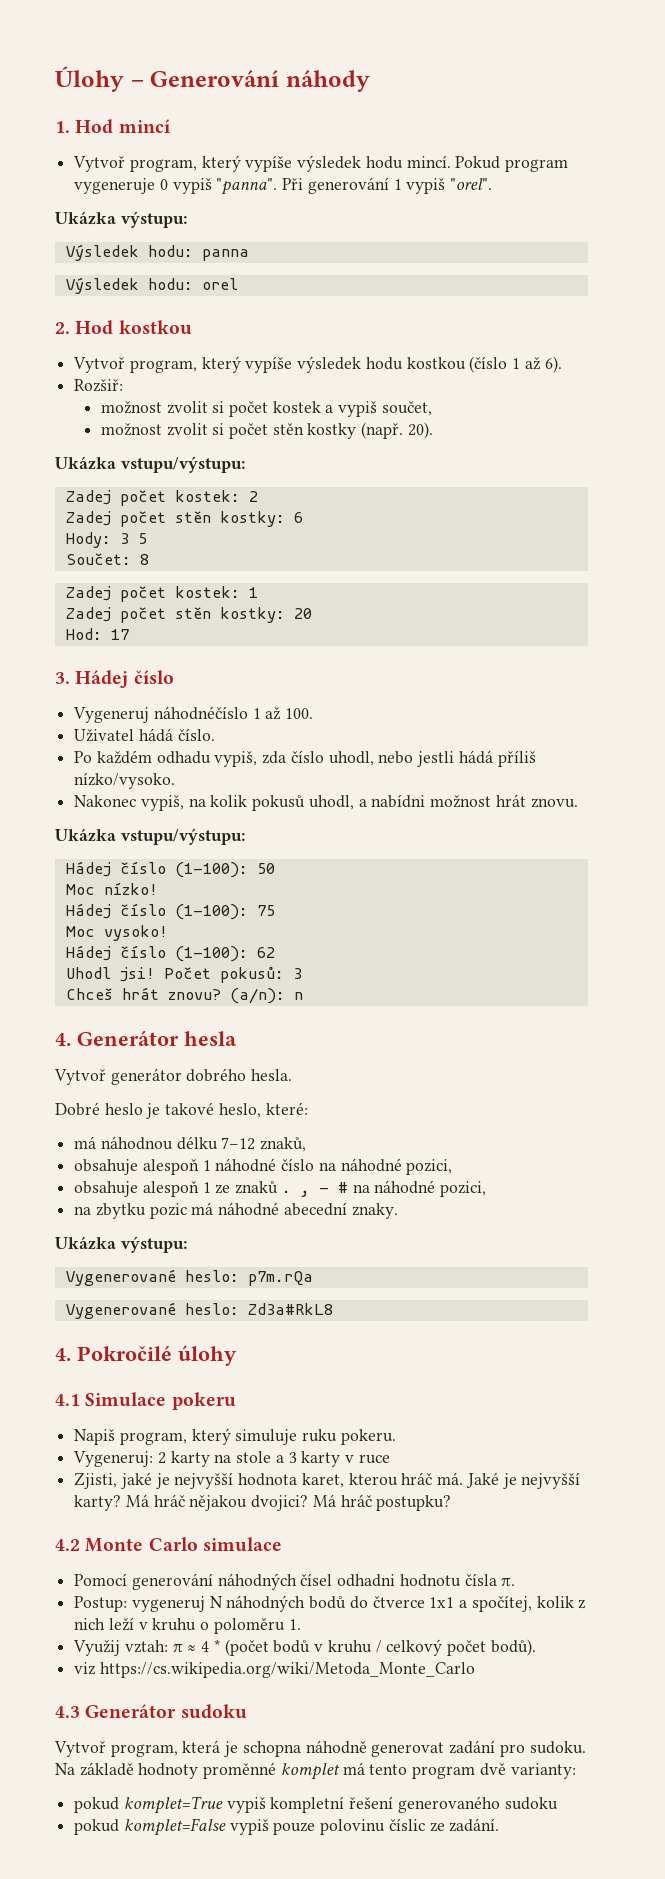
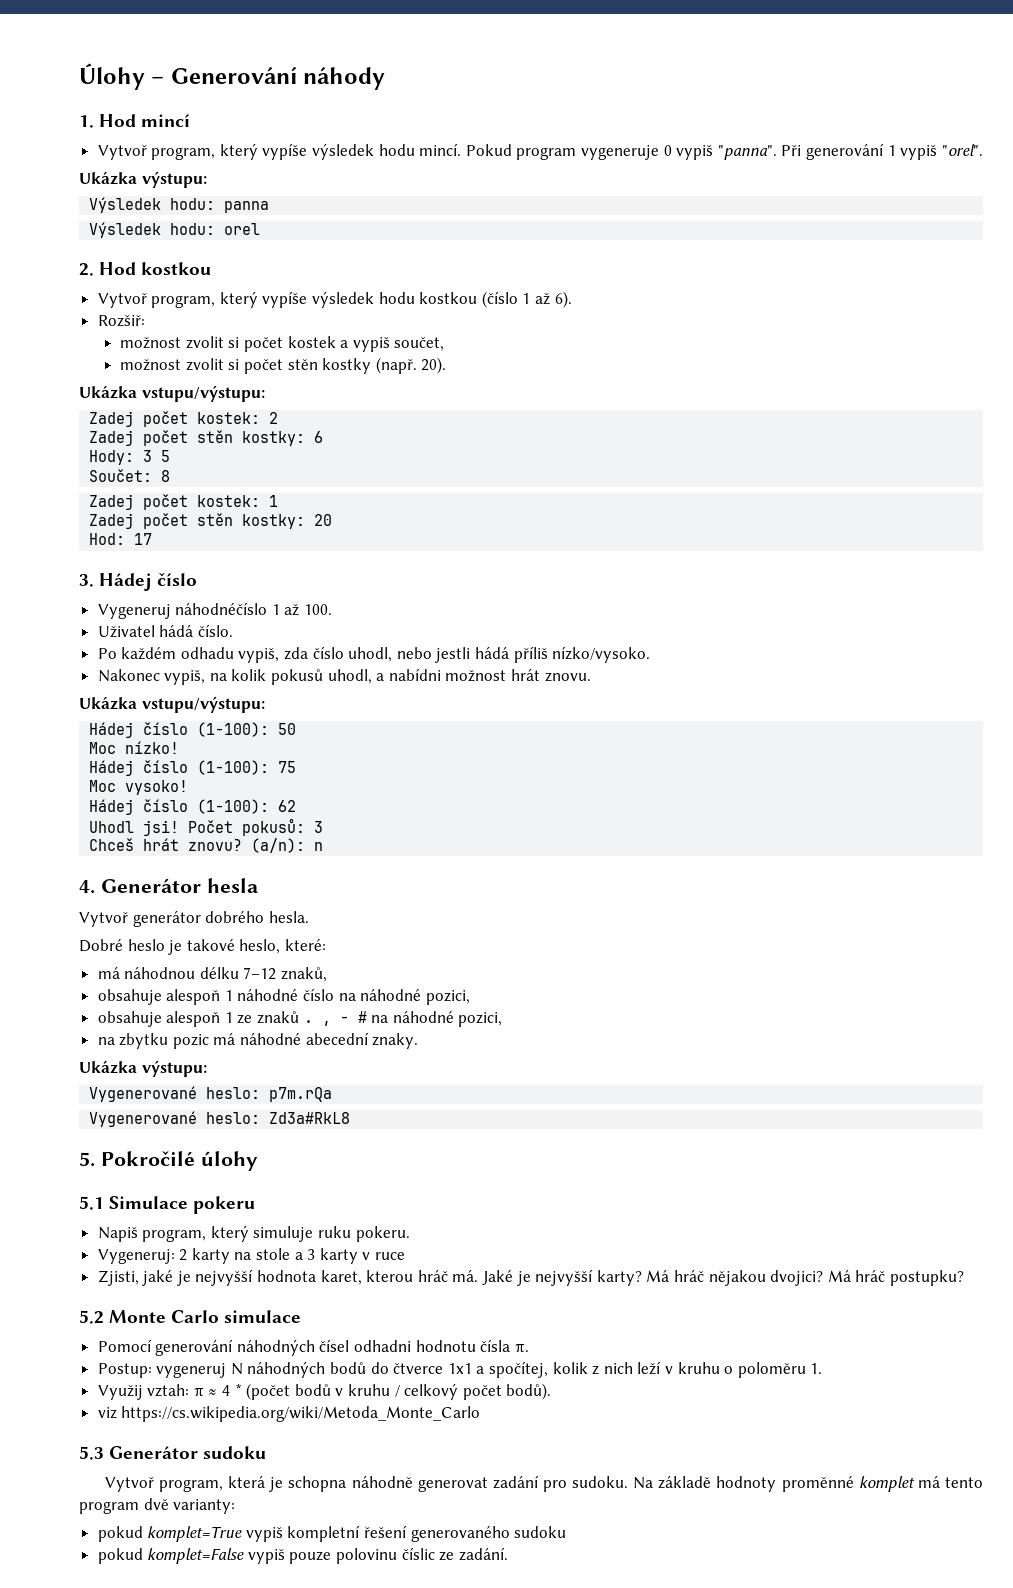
[55,1348,71,1361] 4. -> [79,1152,95,1167] 5.
[55,1394,80,1406] 4.1 -> [79,1196,104,1210] 5.1
[55,1539,80,1551] 4.2 -> [79,1310,104,1324] 5.2
[55,1706,80,1718] 4.3 -> [79,1446,104,1460] 5.3

